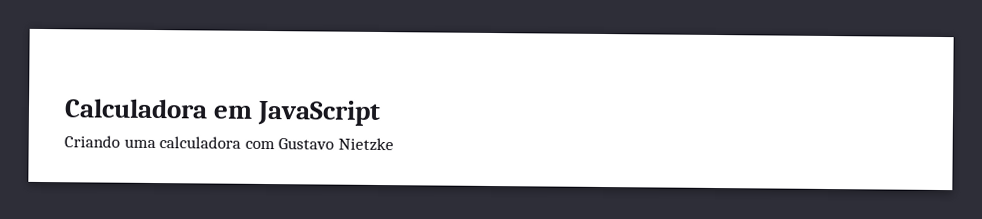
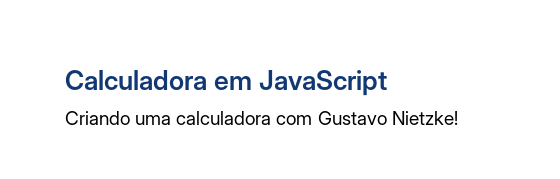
[337,137,394,152] Nietzke -> [391,111,458,125] Nietzke!

